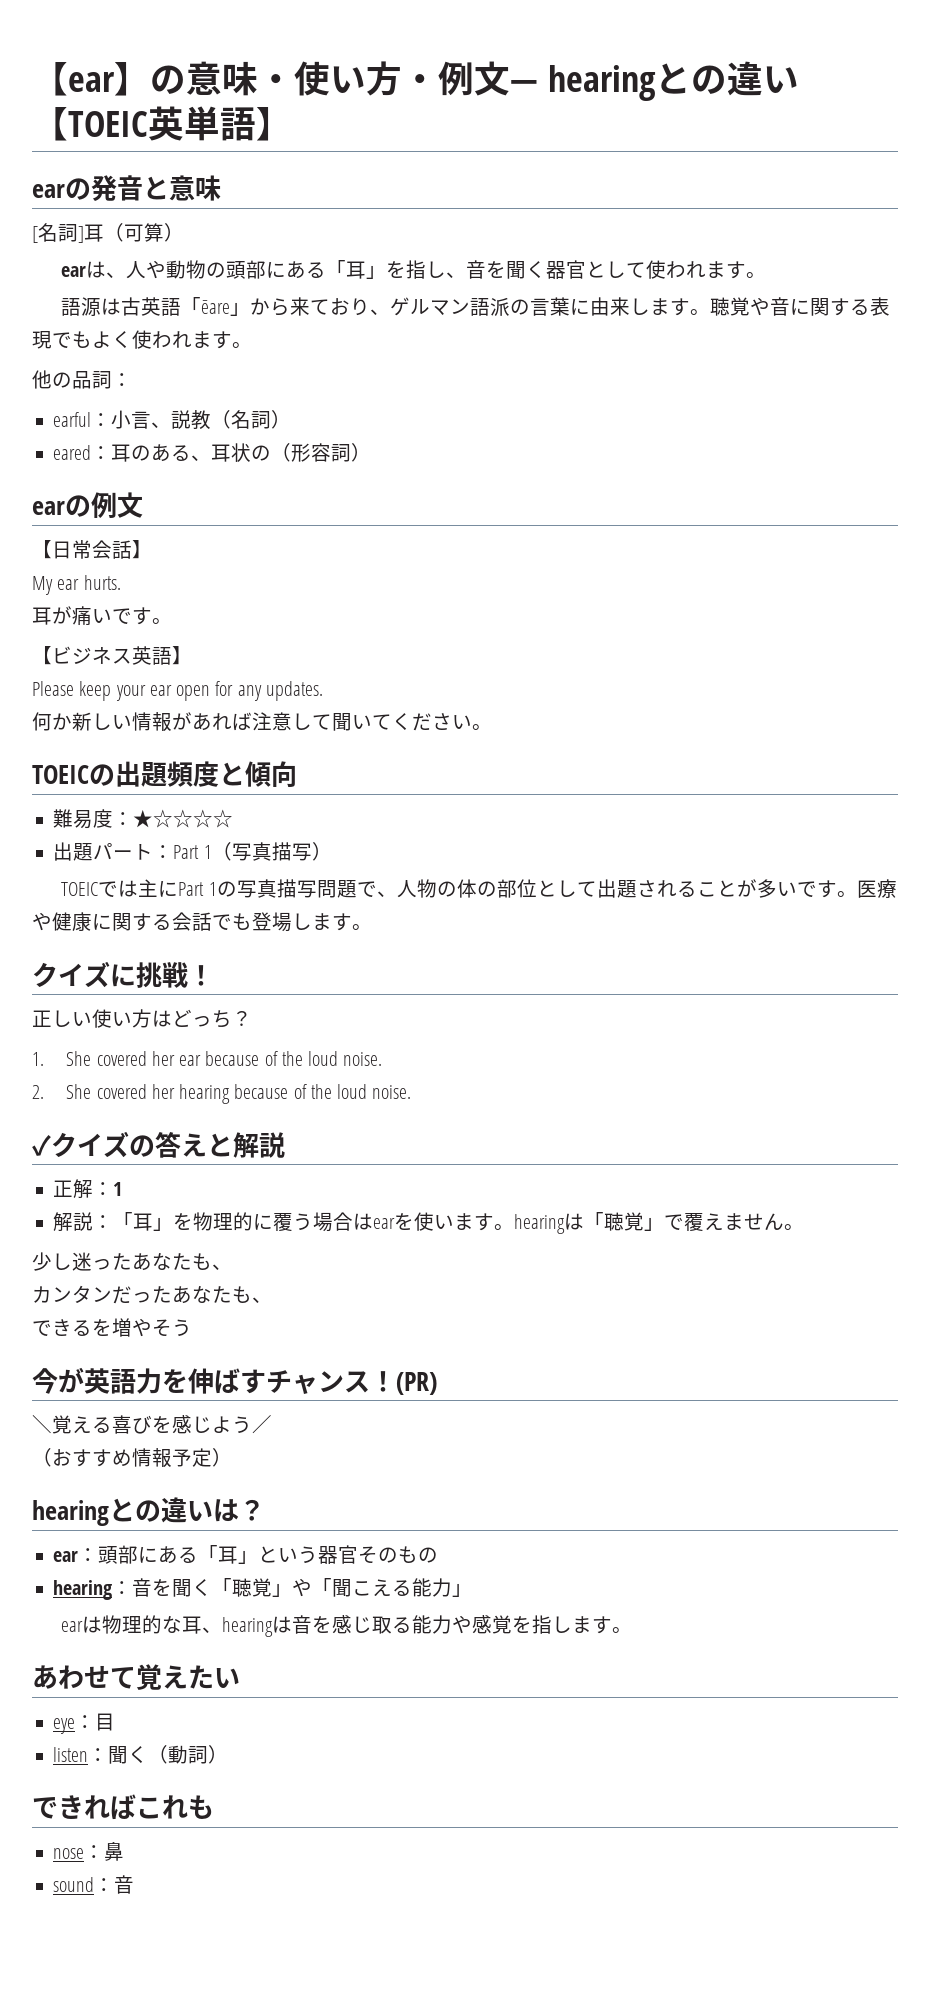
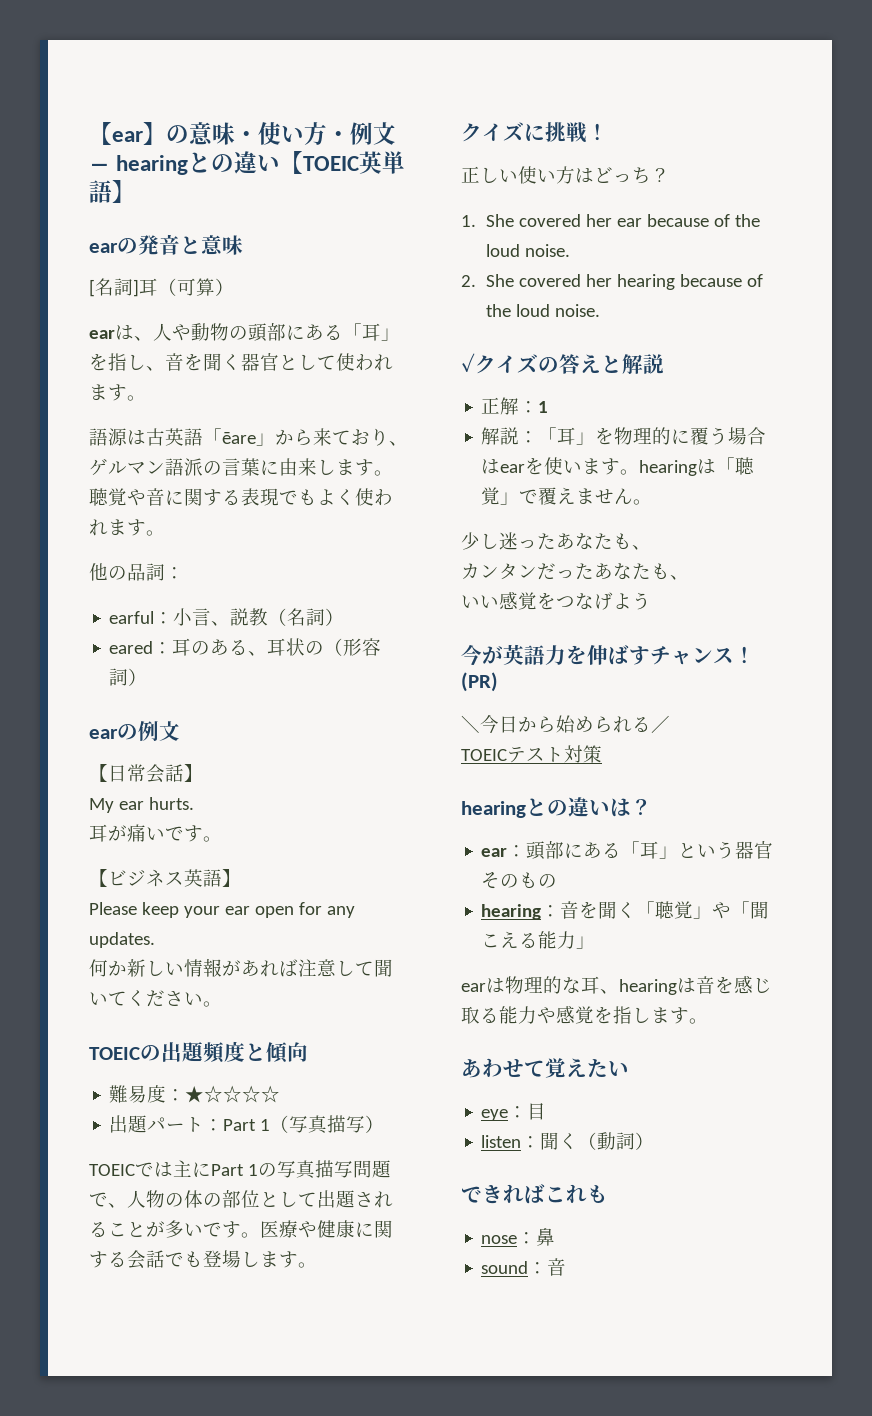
[32,1318,172,1337] できるを増やそ -> [461,592,632,610] いい感覚をつなげよ
[52,1415,272,1434] [32,1448,232,1468] 覚える喜びを感じよう／ // （おすすめ情報予定） -> [480,715,670,734] [461,745,602,763] 今日から始められる／ // TOEICテスト対策

